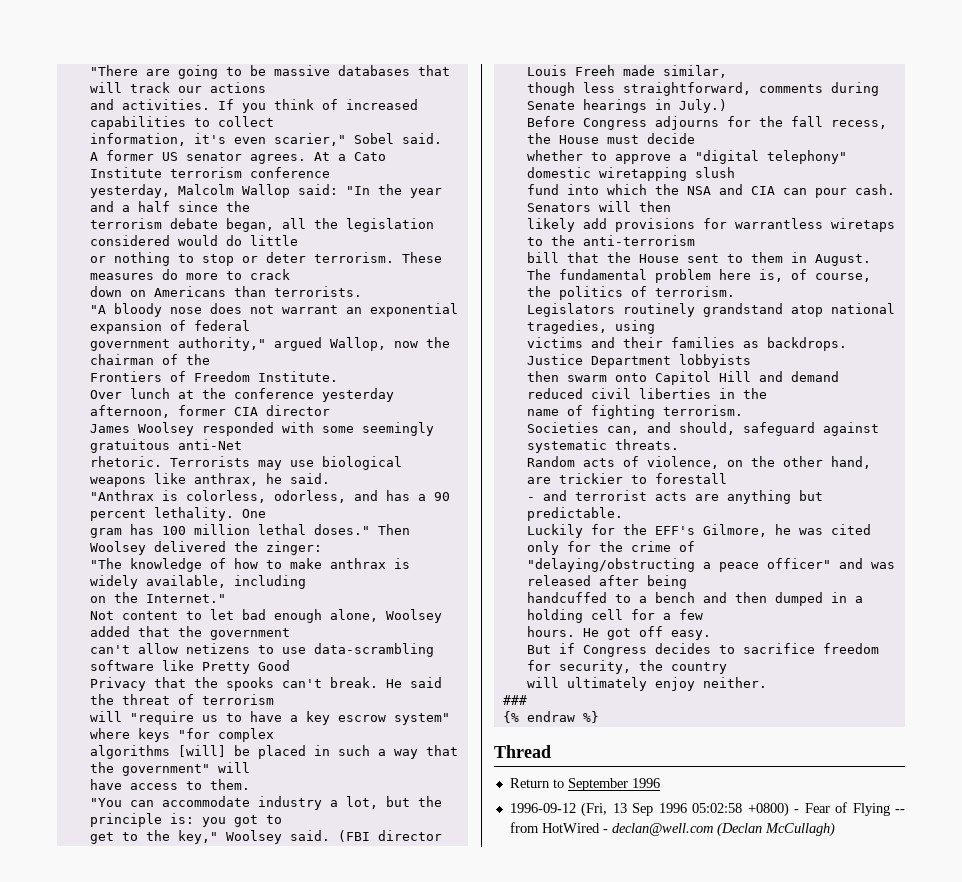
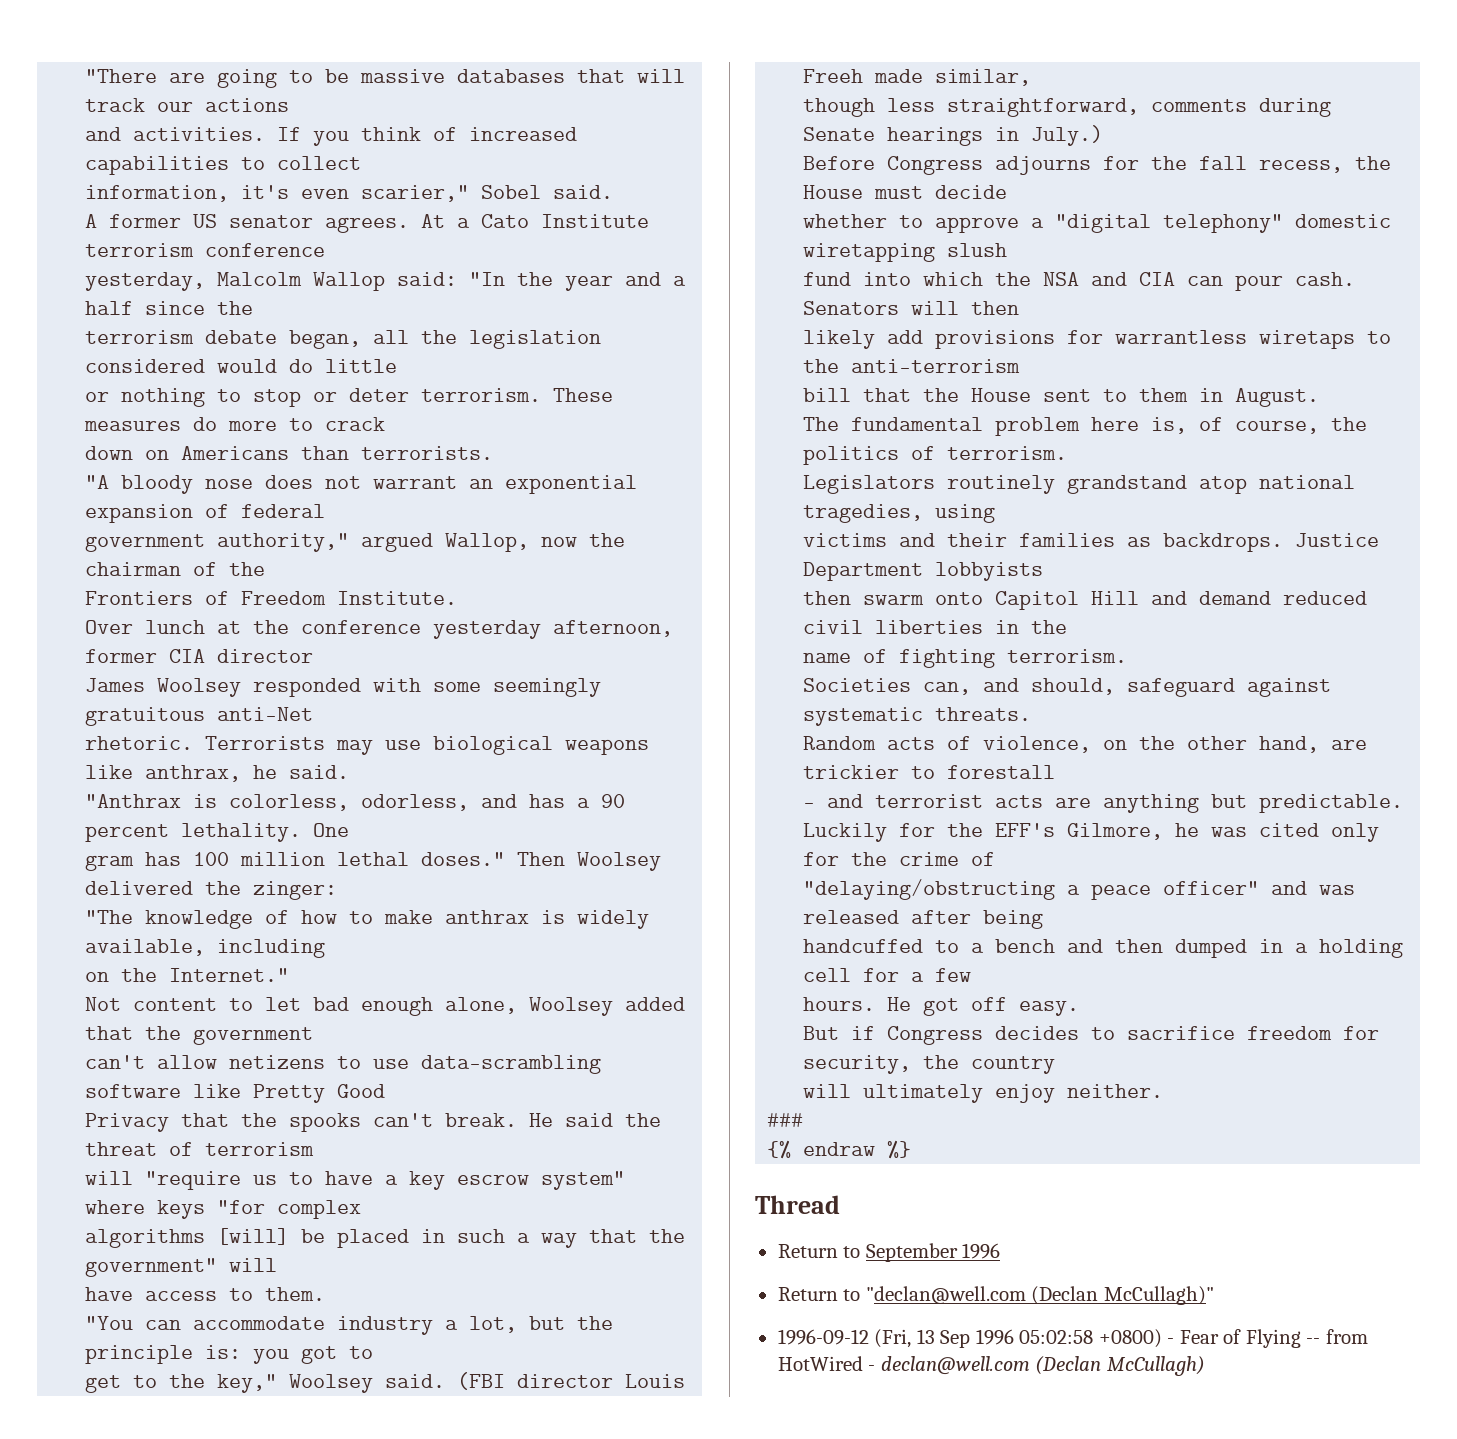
(660, 783) none -> [777,1286,1214,1305] // Return to "declan@well.com (Declan McCullagh)"

